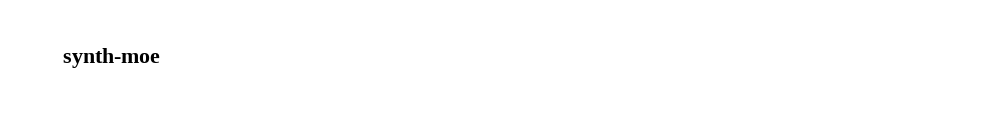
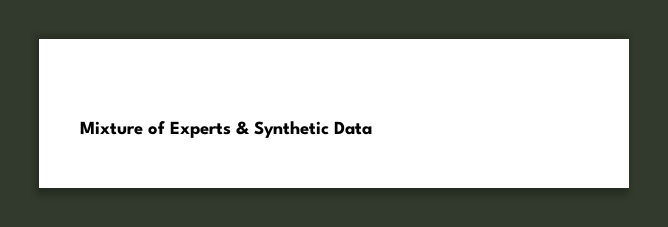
[63,48,160,68] synth-moe -> [80,121,372,138] Mixture of Experts & Synthetic Data

